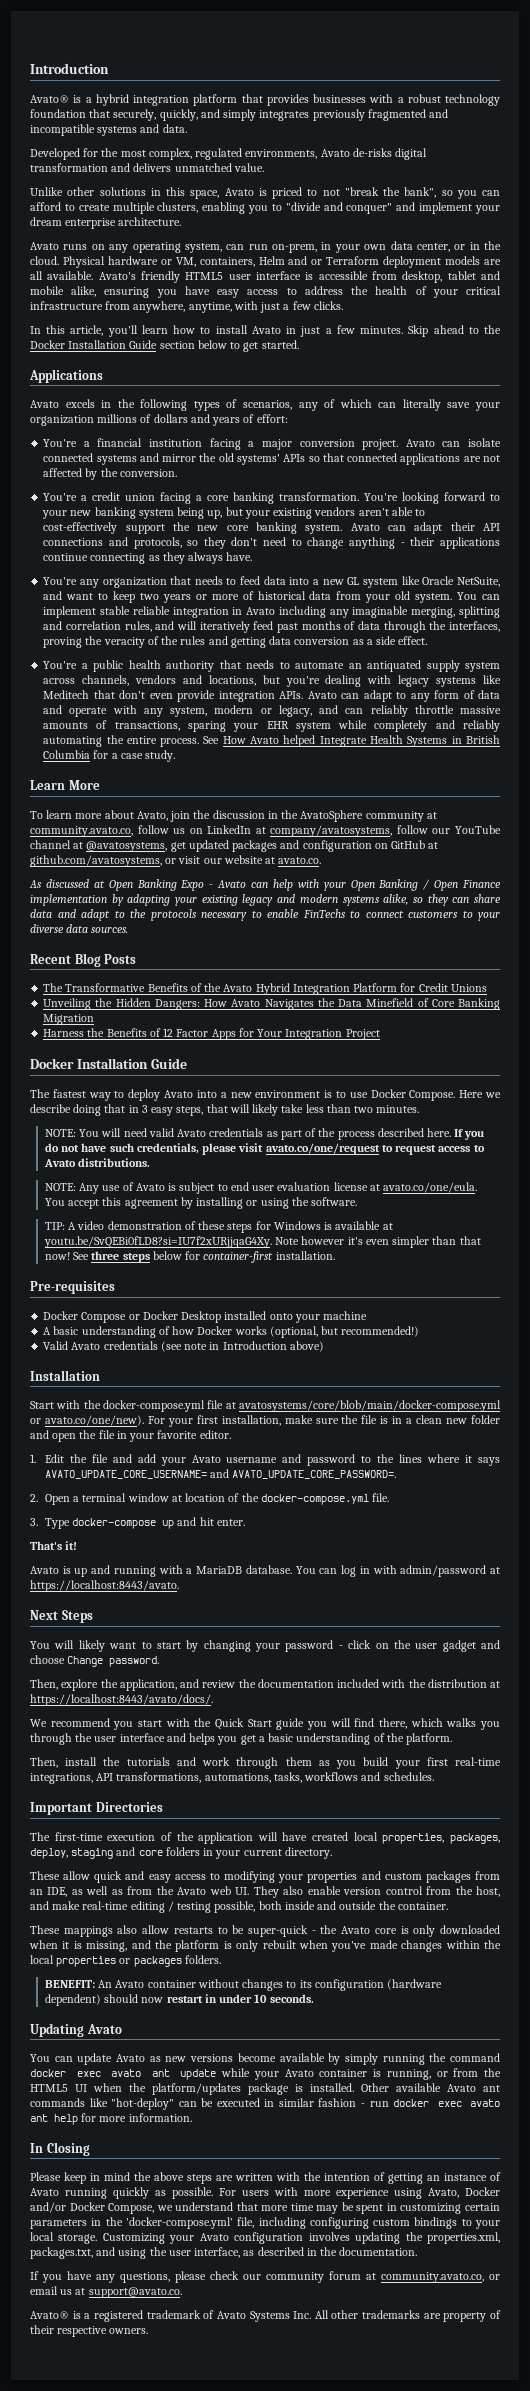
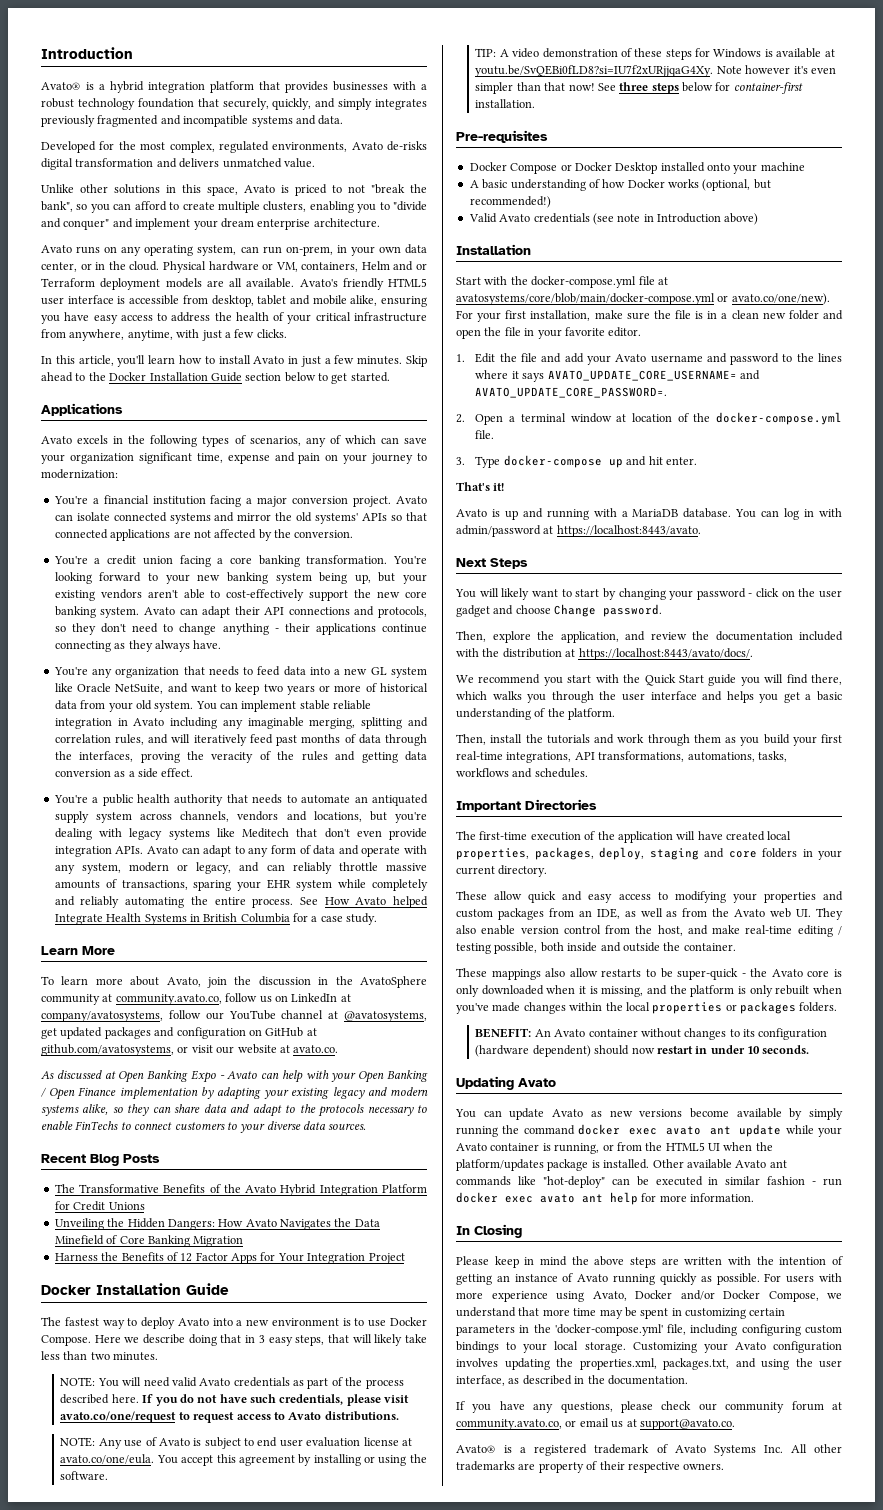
[402,399,441,411] literally -> (399, 440) none
[97,414,288,426] millions of dollars and years of effort: -> [138,452,427,464] [41,469,118,479] significant time, expense and pain on your journey to modernization:

